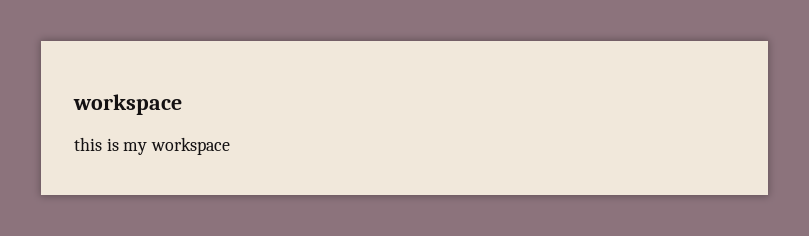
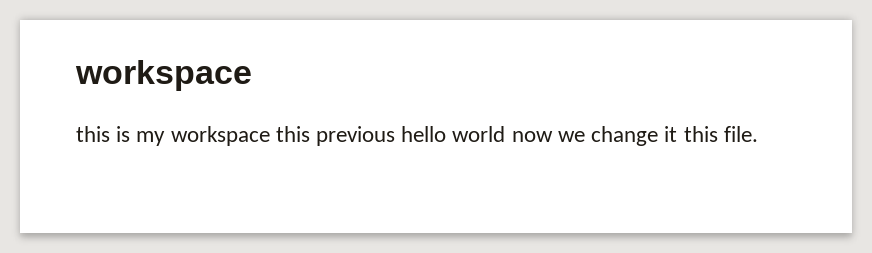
(231, 146) none -> [275,126,758,146] this previous hello world now we change it this file.

